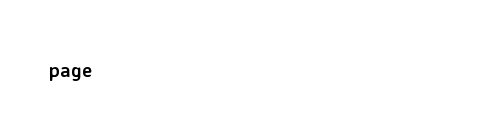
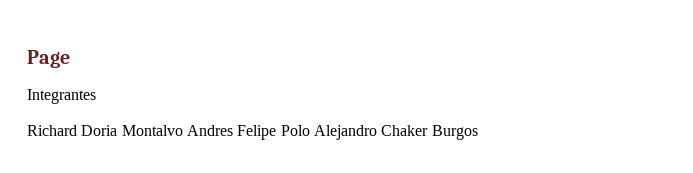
[49,67,92,81] page -> [27,50,70,68] [27,89,96,104] [27,125,478,140] Page // Integrantes // Richard Doria Montalvo Andres Felipe Polo Alejandro Chaker Burgos

